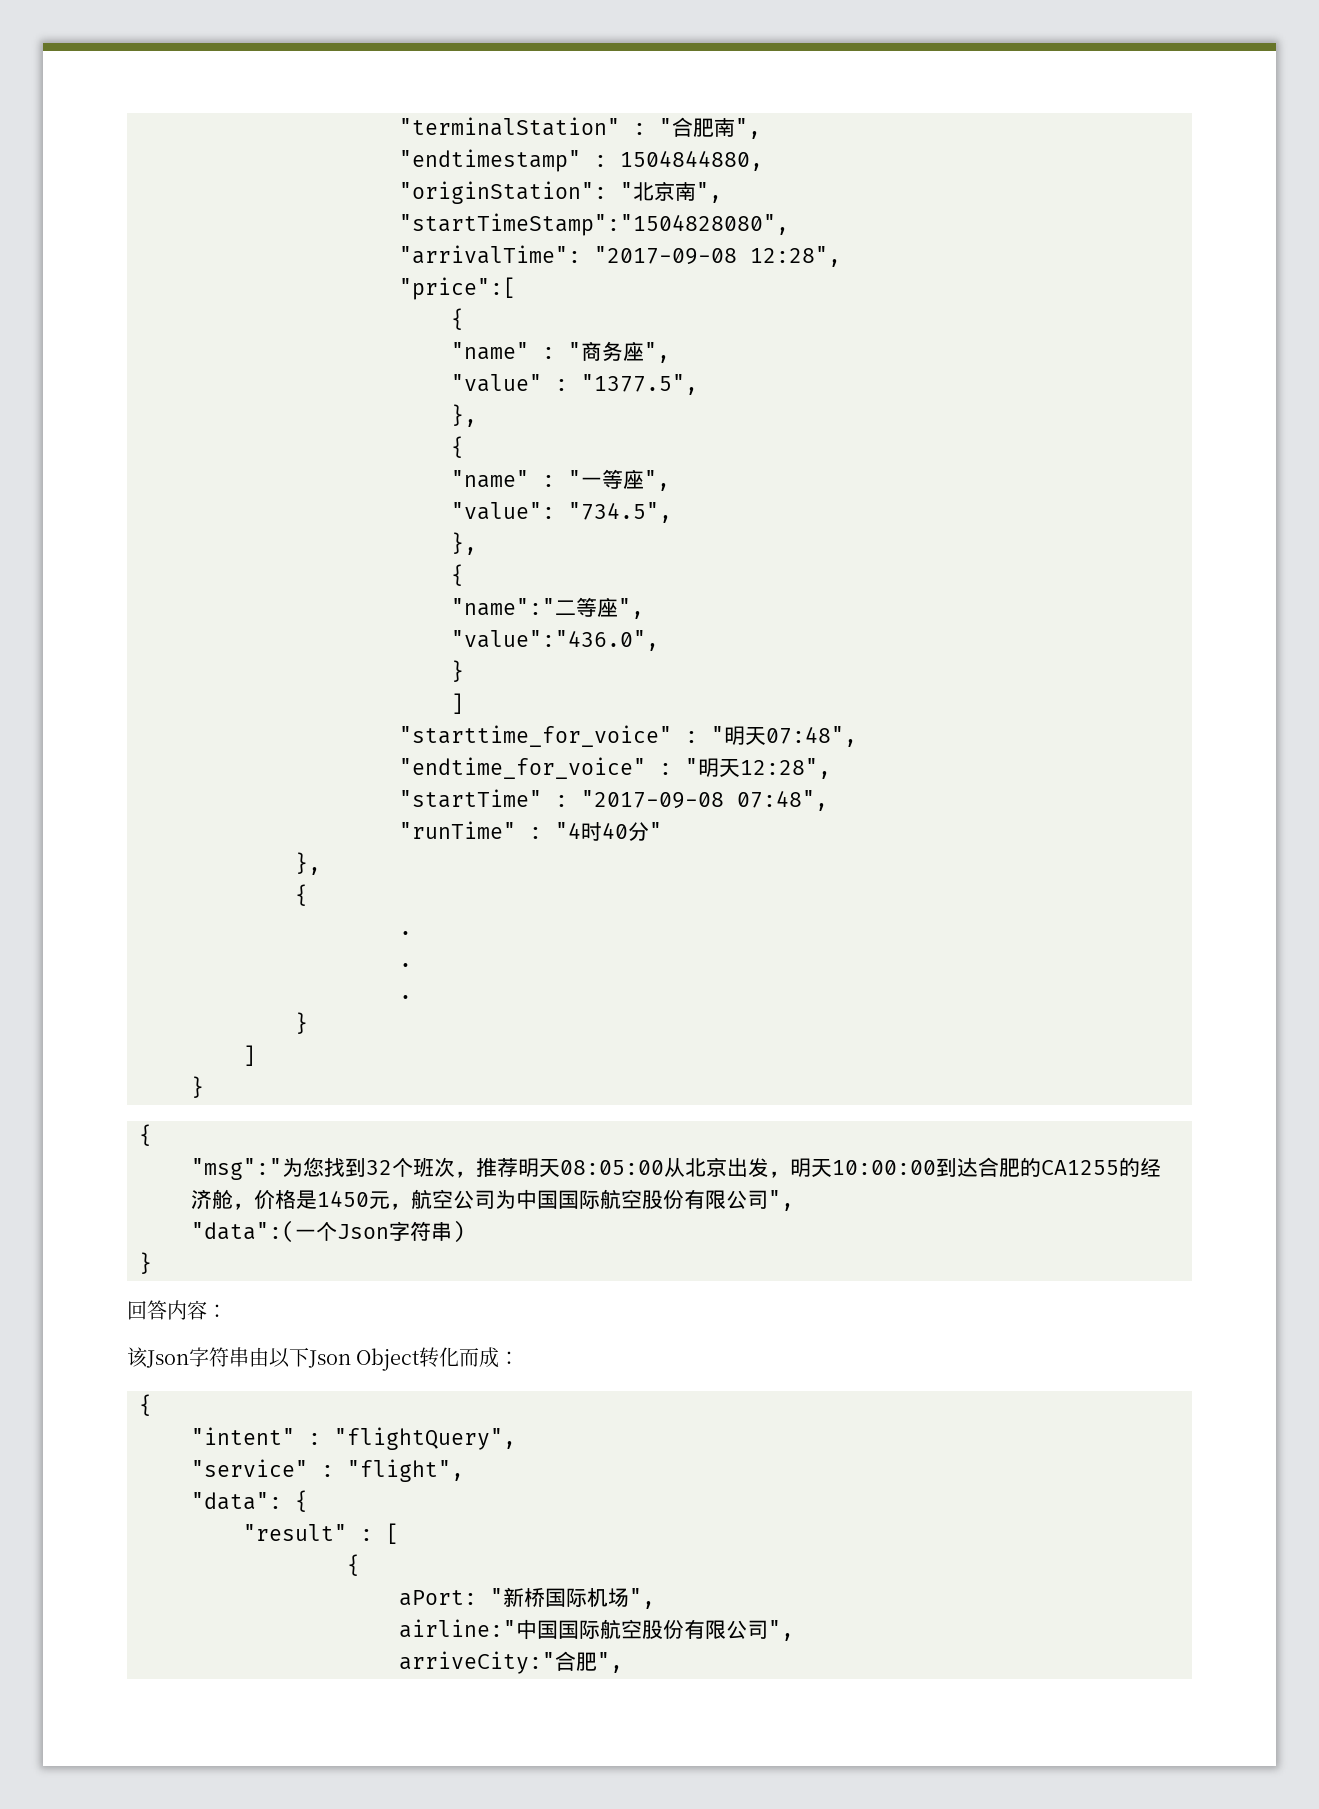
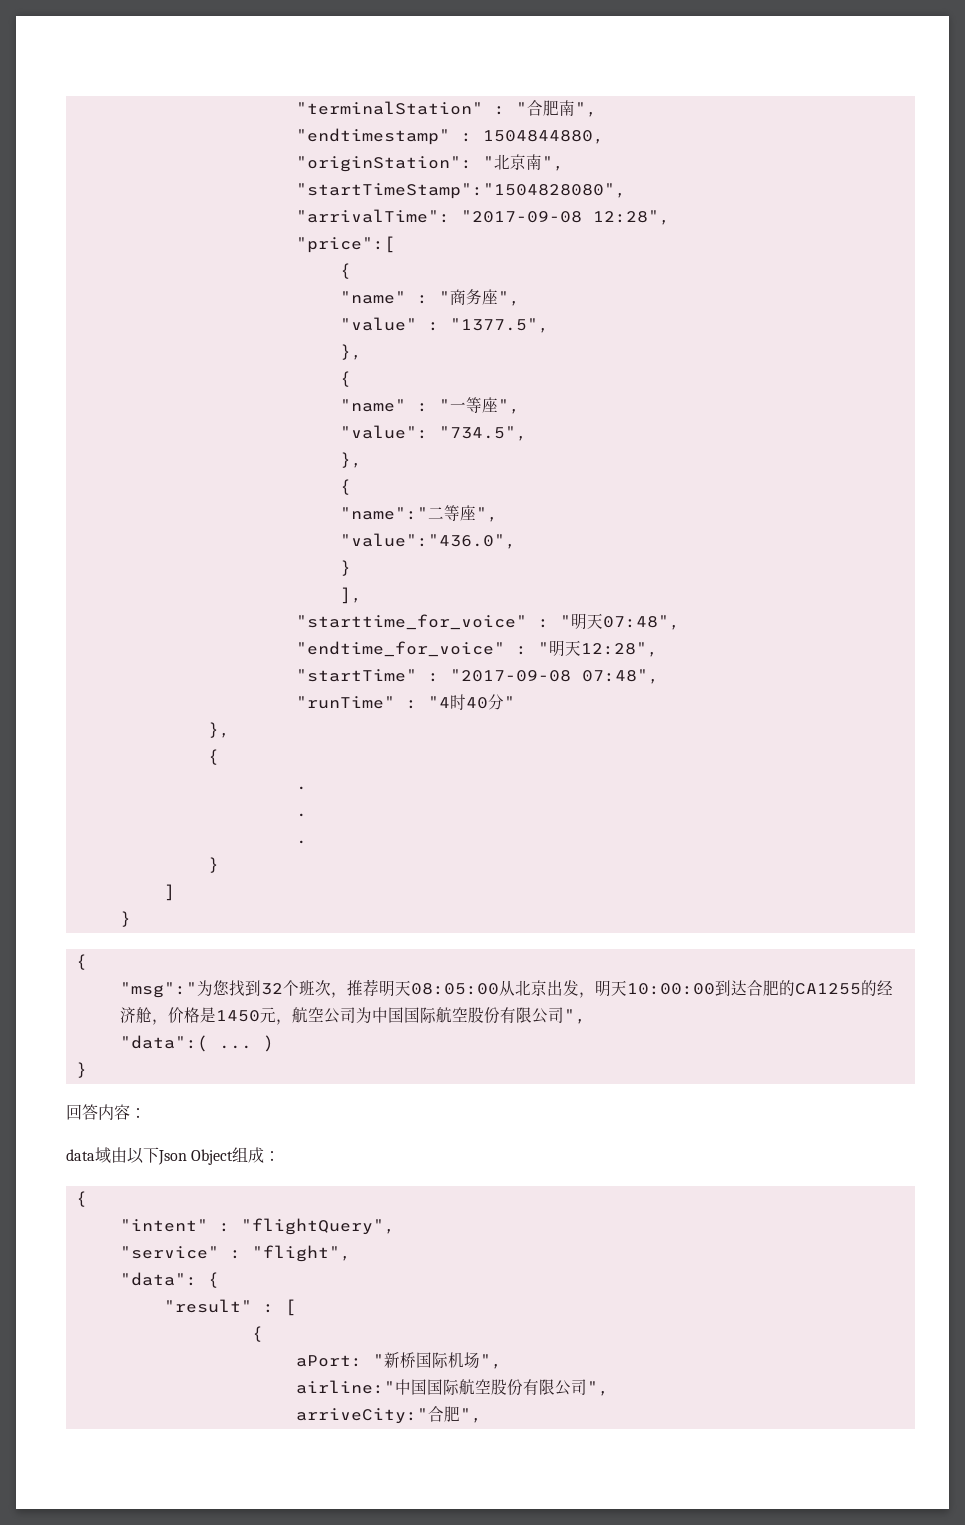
[451,693,464,714] ] -> [339,587,362,604] ],
[295,1221,452,1241] 一个Json字符串 -> [218,1045,252,1049] ...
[127,1347,249,1368] 该Json字符串 -> [66,1147,111,1163] data域
[419,1347,480,1368] 转化而 -> [232,1147,249,1162] 组

